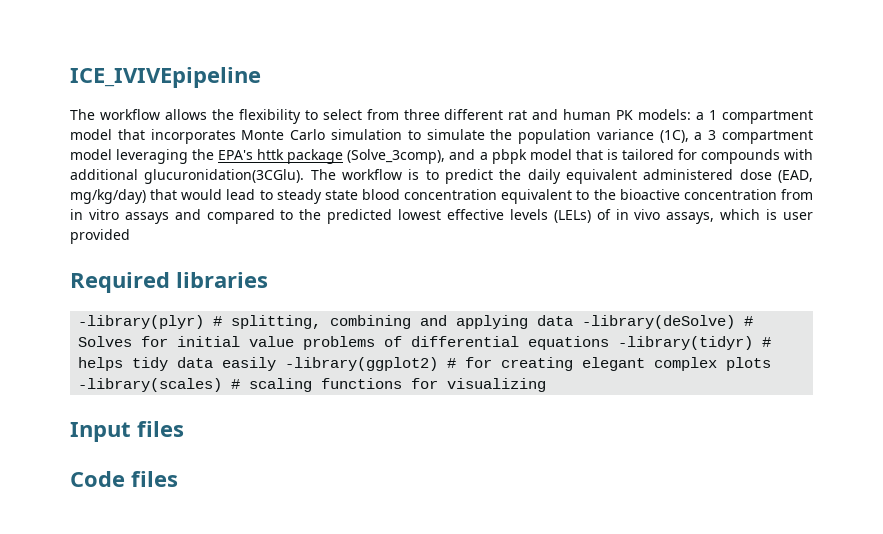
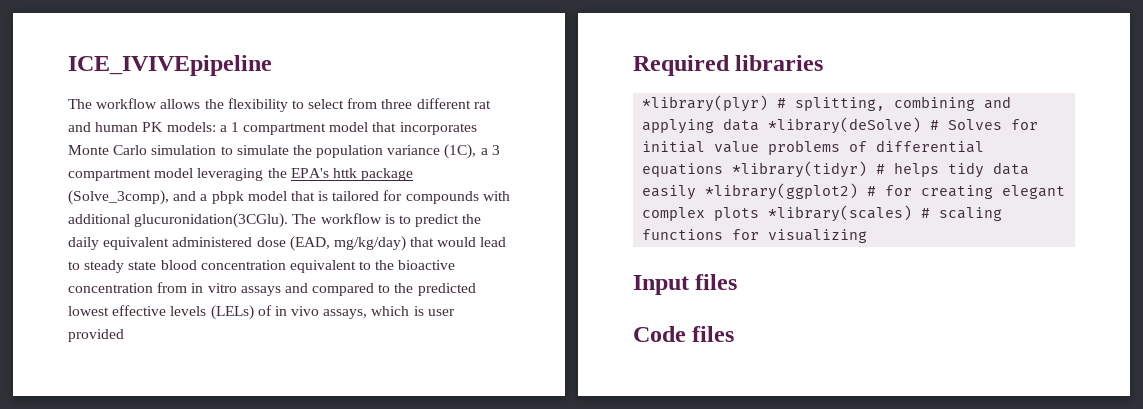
[78,315,205,329] -library(plyr) -> [642,95,769,112] *library(plyr)
[582,315,736,329] -library(deSolve) -> [768,117,922,134] *library(deSolve)
[618,336,754,350] -library(tidyr) -> [732,161,868,178] *library(tidyr)
[285,357,439,371] -library(ggplot2) -> [705,183,859,200] *library(ggplot2)
[78,378,223,392] -library(scales) -> [768,205,913,222] *library(scales)

